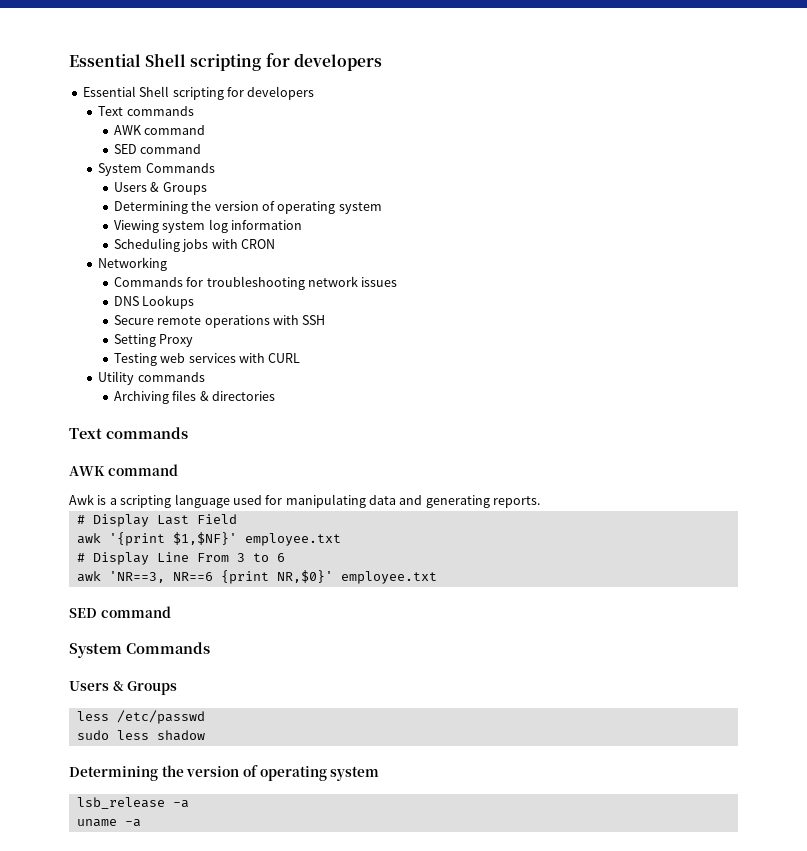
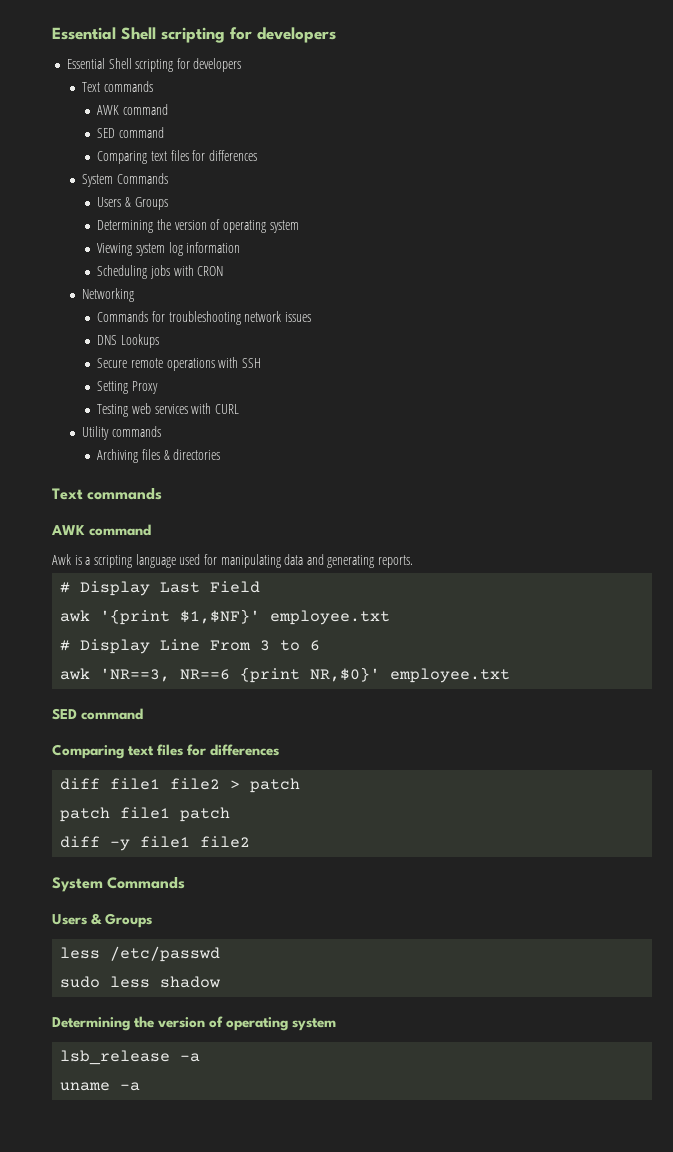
(202, 149) none -> [97,150,258,164] // Comparing text files for differences
(171, 612) none -> [52,744,280,759] [60,778,301,793] [60,807,231,822] [60,836,251,851] // Comparing text files for differences // diff file1 file2 > patch // patch file1 patch // diff -y file1 file2

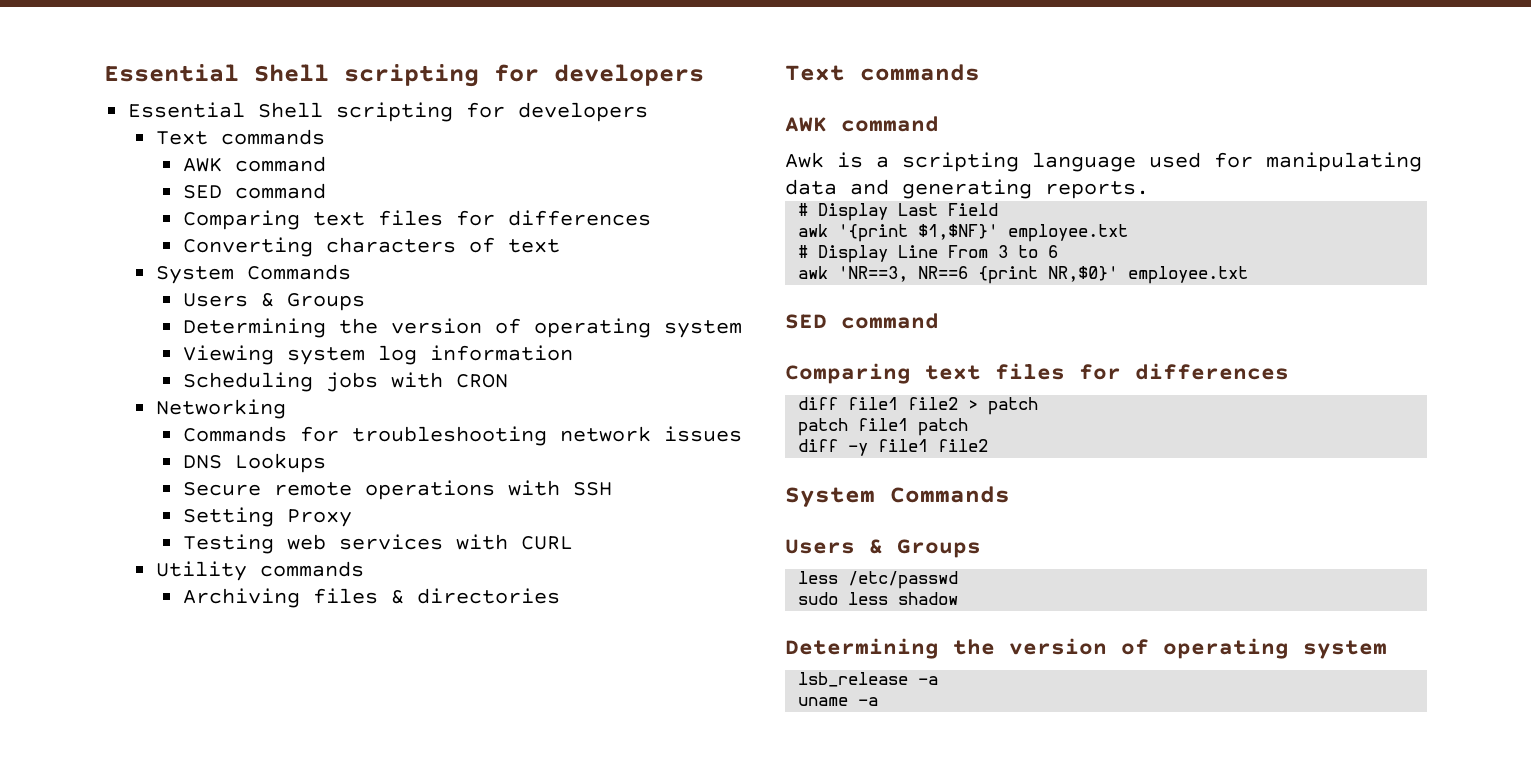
(258, 155) none -> [182,237,560,257] // Converting characters of text

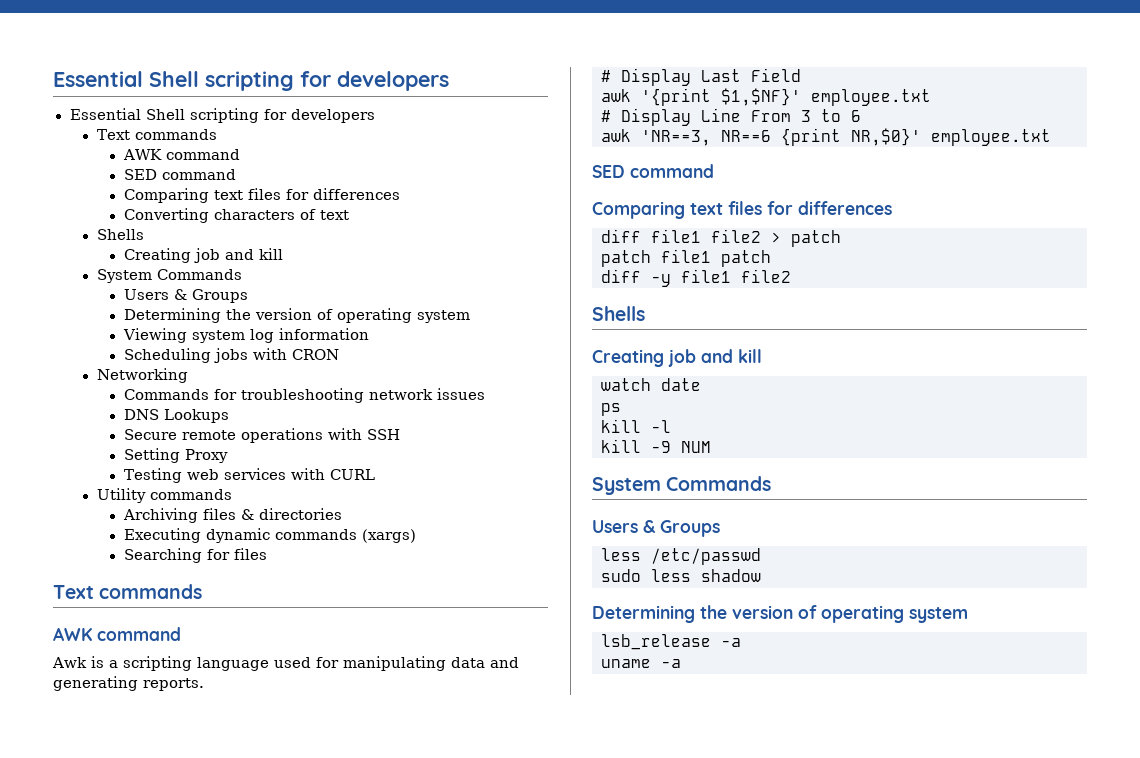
(560, 246) none -> [96,229,144,240] [123,248,283,263] // Shells // Creating job and kill
(560, 596) none -> [123,528,416,543] [123,548,267,563] // Executing dynamic commands (xargs) // Searching for files
(989, 445) none -> [592,306,645,321] [592,349,762,367] [601,378,701,391] [601,403,621,416] [601,419,671,433] [601,439,711,453] // Shells // Creating job and kill // watch date // ps // kill -l // kill -9 NUM

